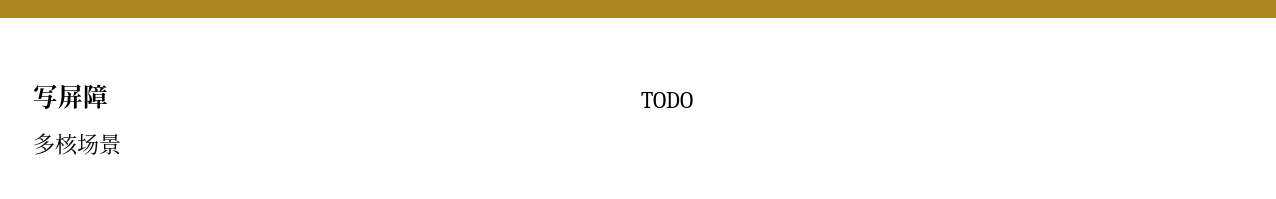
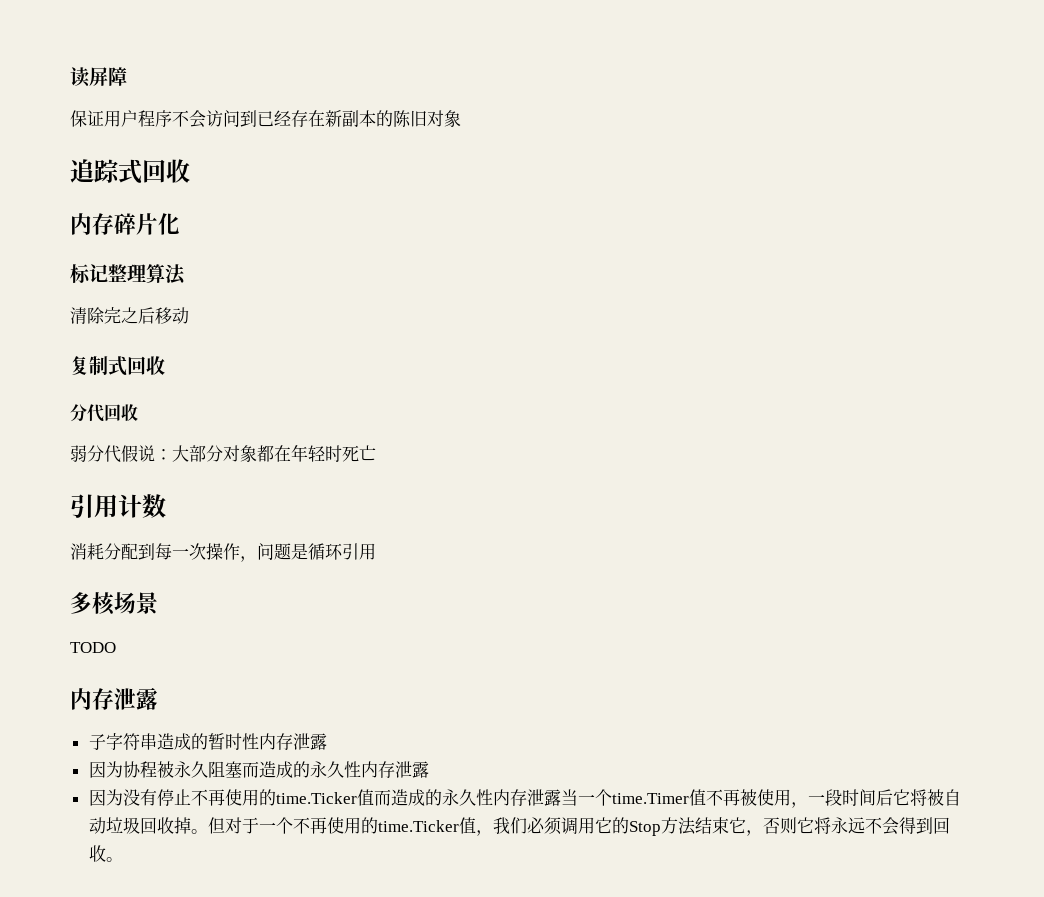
[33,84,58,109] 写 -> [70,67,90,87] 读
[33,133,121,156] [641,92,693,108] 多核场景 // TODO -> [70,110,461,128] [70,159,190,184] [70,213,180,235] [70,264,186,285] [70,307,189,324] [70,356,165,376] [70,404,138,422] [70,444,376,463] [70,494,166,518] [70,543,376,562] [70,592,158,616] [70,642,116,653] [70,687,158,710] [88,733,327,750] [88,761,429,778] [88,789,961,808] [88,817,950,836] [88,845,123,862] 保证用户程序不会访问到已经存在新副本的陈旧对象 // 追踪式回收 // 内存碎片化 // 标记整理算法 // 清除完之后移动 // 复制式回收 // 分代回收 // 弱分代假说：大部分对象都在年轻时死亡 // 引用计数 // 消耗分配到每一次操作，问题是循环引用 // 多核场景 // TODO // 内存泄露 // 子字符串造成的暂时性内存泄露 // 因为协程被永久阻塞而造成的永久性内存泄露 // 因为没有停止不再使用的time.Ticker值而造成的永久性内存泄露当一个time.Timer值不再被使用，一段时间后它将被自动垃圾回收掉。但对于一个不再使用的time.Ticker值，我们必须调用它的Stop方法结束它，否则它将永远不会得到回收。

